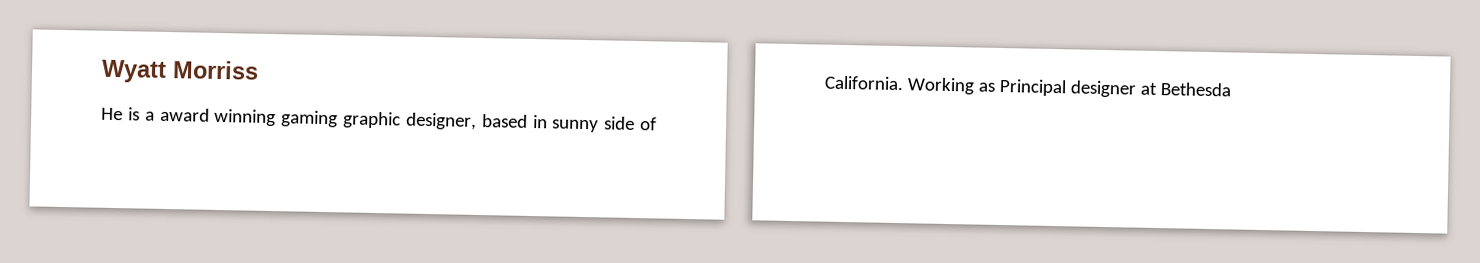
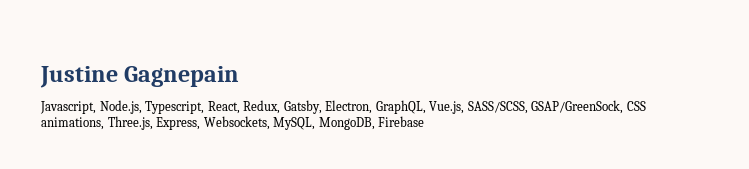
[101,59,259,83] [101,107,657,133] [824,75,1232,98] Wyatt Morriss // He is a award winning gaming graphic designer, based in sunny side of California. Working as Principal designer at Bethesda -> [40,66,240,88] [40,100,646,114] [41,116,425,130] Justine Gagnepain // Javascript, Node.js, Typescript, React, Redux, Gatsby, Electron, GraphQL, Vue.js, SASS/SCSS, GSAP/GreenSock, CSS animations, Three.js, Express, Websockets, MySQL, MongoDB, Firebase

